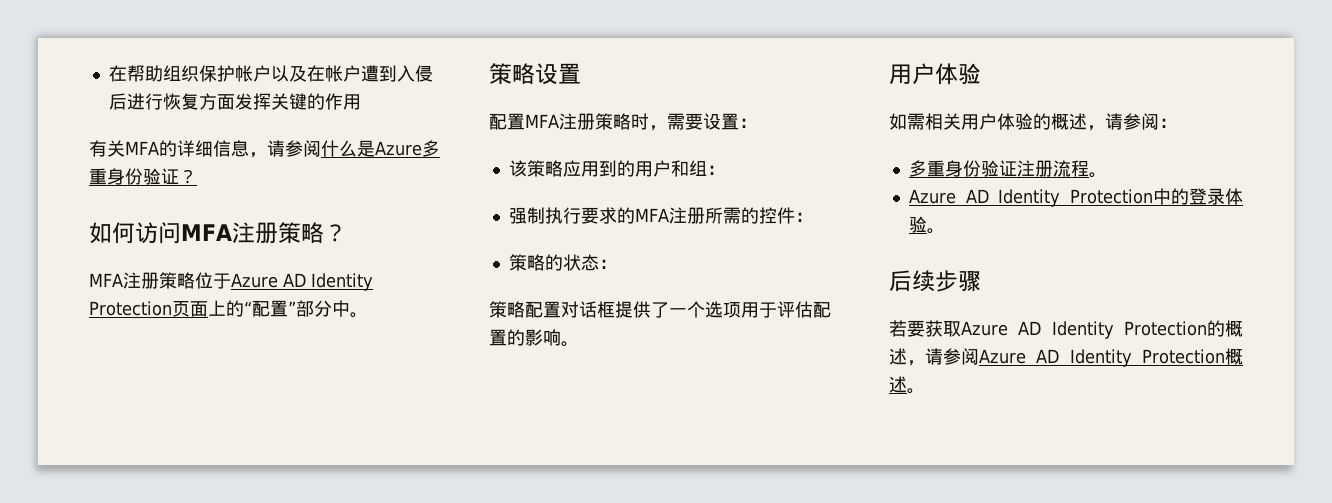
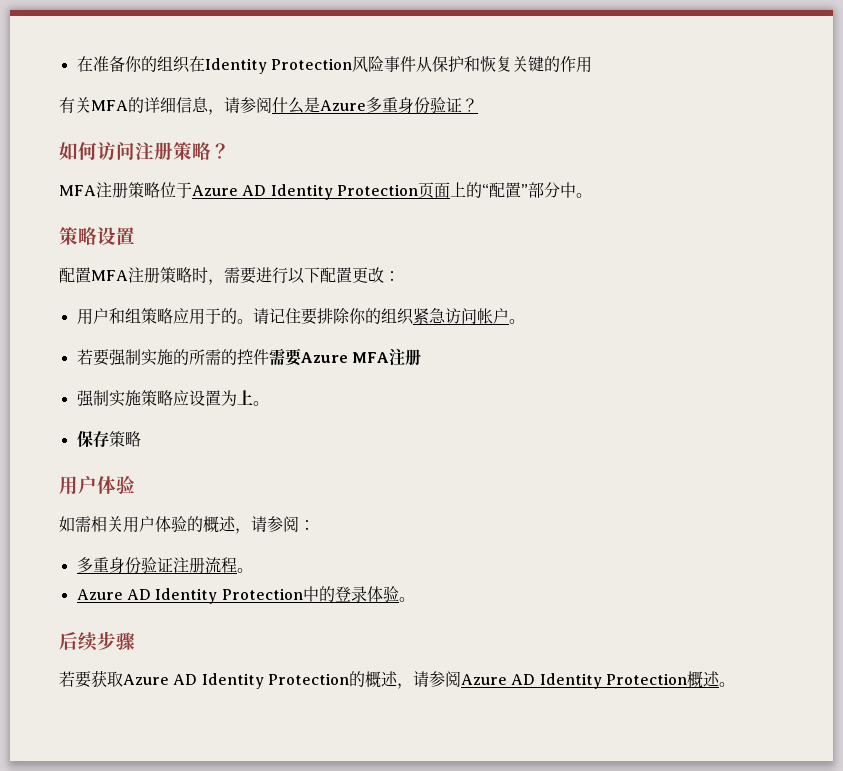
[108,65,433,82] [108,93,271,110] 在帮助组织保护帐户以及在帐户遭到入侵后进行恢复方面发挥 -> [76,56,512,74] 在准备你的组织在Identity Protection风险事件从保护和恢复
[181,224,232,241] MFA -> (135, 151) none
[702,113,757,130] [508,160,725,177] [508,207,813,224] [508,254,617,271] [489,301,831,318] [489,329,579,347] 设置： // 该策略应用到的用户和组： // 强制执行要求的MFA注册所需的控件： // 策略的状态： // 策略配置对话框提供了一个选项用于评估配置的影响。 -> [256,267,400,284] [76,308,525,325] [76,348,421,366] [76,390,269,407] [76,430,141,447] 进行以下配置更改： // 用户和组策略应用于的。请记住要排除你的组织紧急访问帐户。 // 若要强制实施的所需的控件需要Azure MFA注册 // 强制实施策略应设置为上。 // 保存策略

